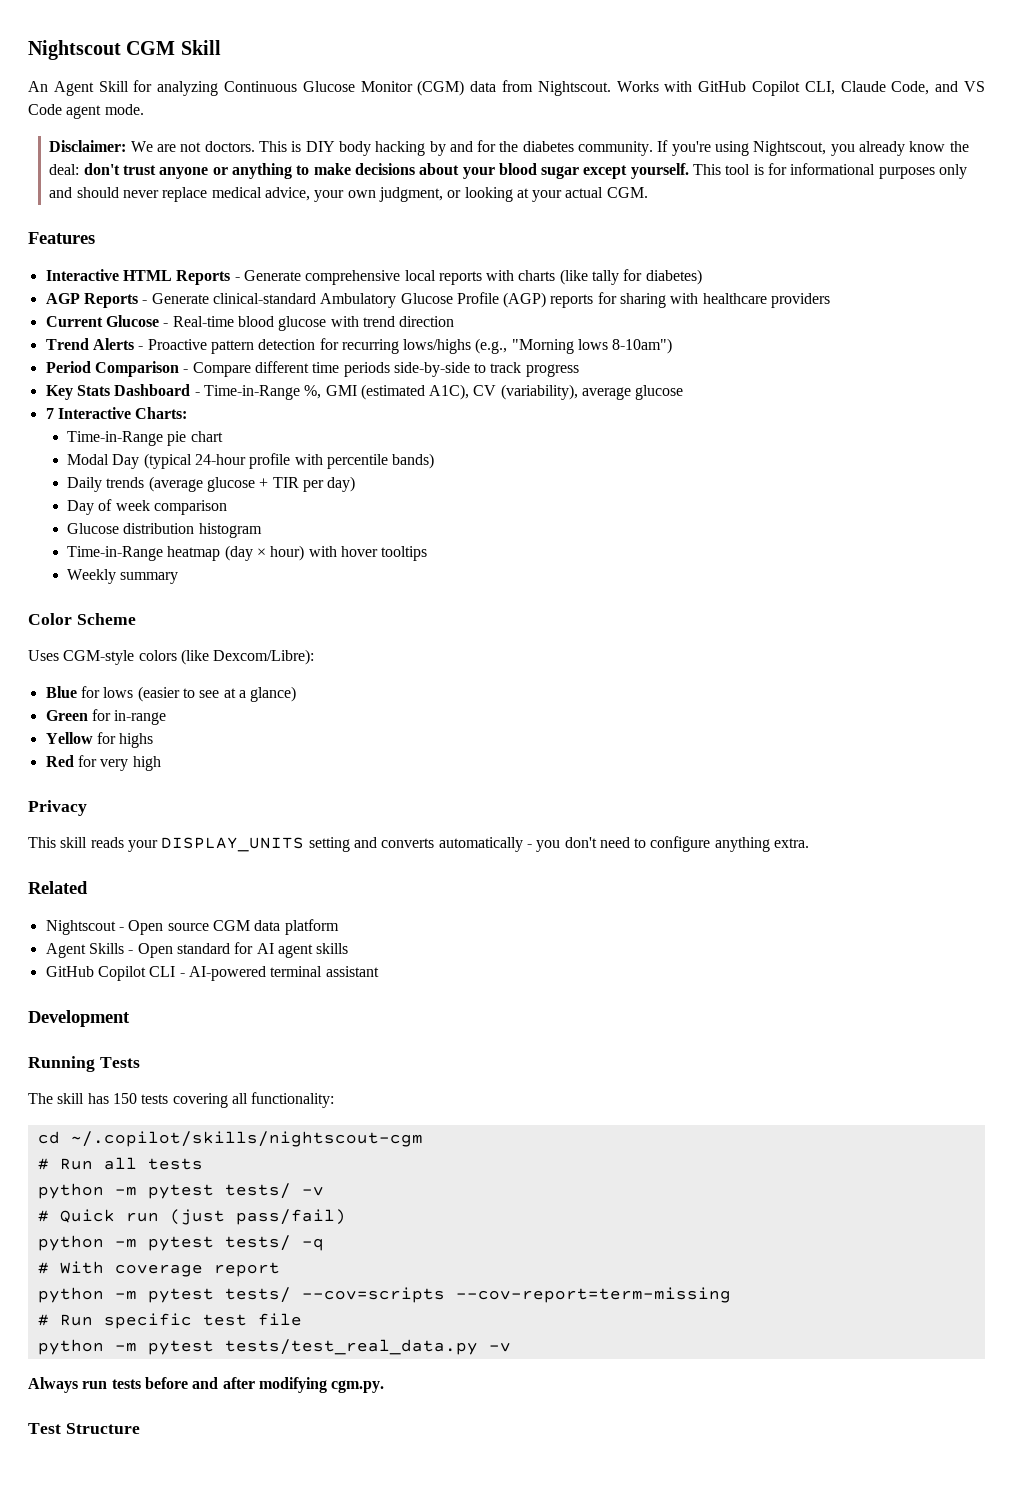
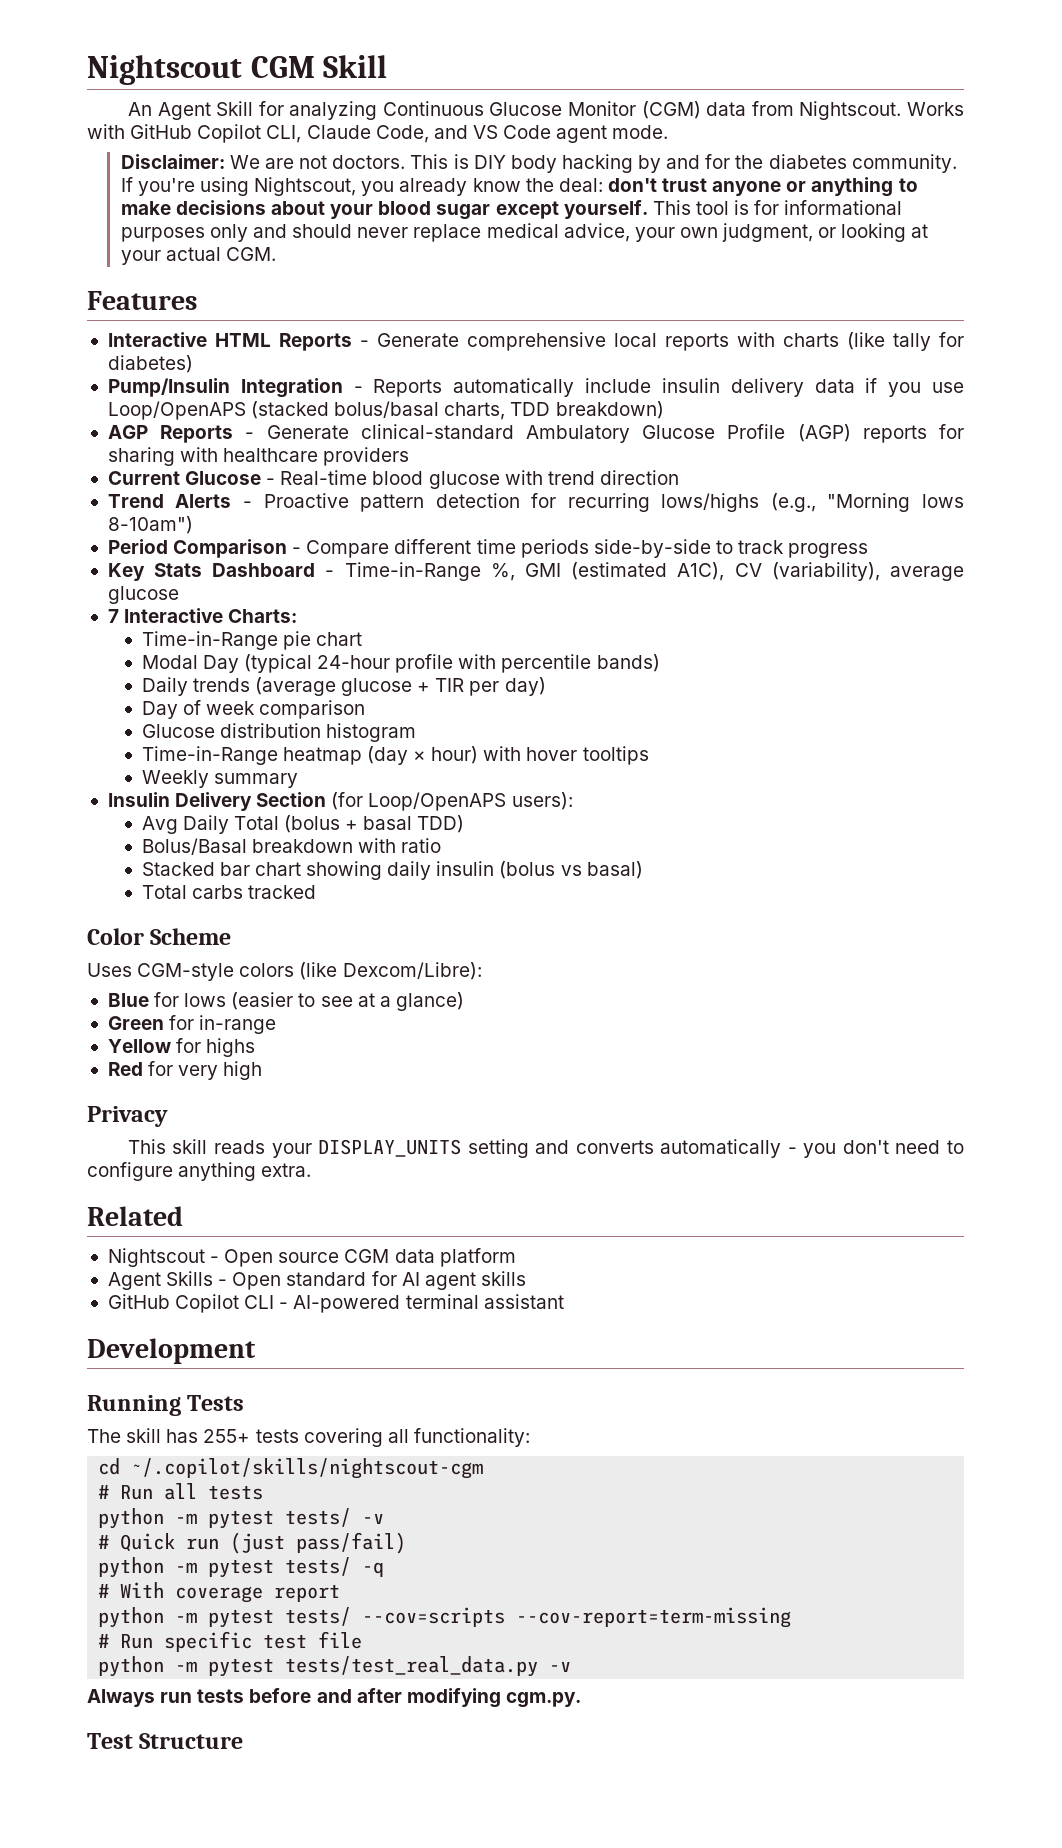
(702, 277) none -> [107,378,965,398] [107,401,664,420] // Pump/Insulin Integration - Reports automatically include insulin delivery data if you use Loop/OpenAPS (stacked bolus/basal charts, TDD breakdown)
(179, 578) none -> [107,792,573,811] [141,815,465,834] [141,838,442,855] [141,861,643,880] [141,885,316,899] // Insulin Delivery Section (for Loop/OpenAPS users): // Avg Daily Total (bolus + basal TDD) // Bolus/Basal breakdown with ratio // Stacked bar chart showing daily insulin (bolus vs basal) // Total carbs tracked
[112,1093,137,1104] 150 -> [203,1429,251,1443] 255+

